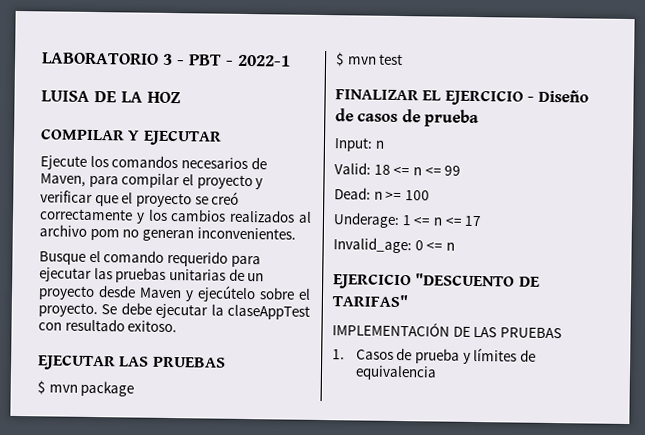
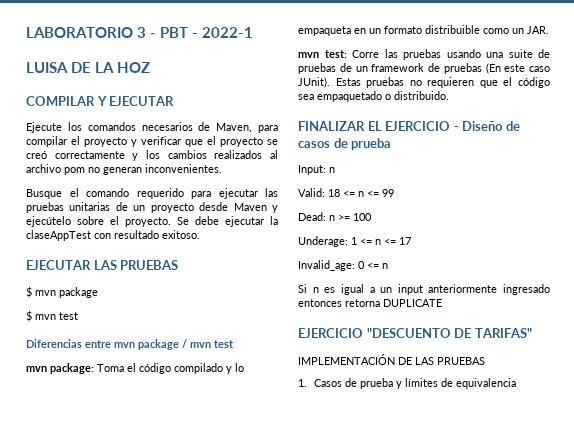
(404, 59) none -> [26,339,234,350] [26,363,244,374] [298,25,549,36] [298,49,550,60] [298,63,550,74] [298,77,550,88] [298,91,449,102] // Diferencias entre mvn package / mvn test // mvn package: Toma el código compilado y lo empaqueta en un formato distribuible como un JAR. // mvn test: Corre las pruebas usando una suite de pruebas de un framework de pruebas (En este caso JUnit). Estas pruebas no requieren que el código sea empaquetado o distribuido.
(455, 246) none -> [298,284,550,295] [298,299,442,307] // Si n es igual a un input anteriormente ingresado entonces retorna DUPLICATE

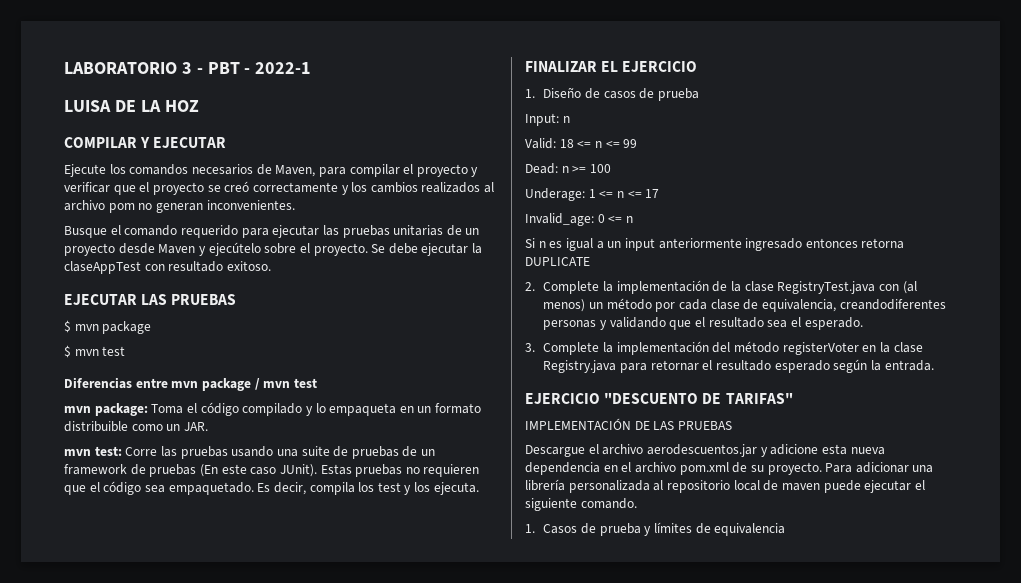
[317,91,449,102] empaquetado o distribuido. -> [168,482,479,495] empaquetado. Es decir, compila los test y los ejecuta.
[453,126,459,131] - -> [525,89,535,98] // 1.
(442, 303) none -> [525,280,917,294] [543,298,946,312] [543,317,863,330] [525,341,923,355] [543,359,934,373] // 2. Complete la implementación de la clase RegistryTest.java con (al menos) un método por cada clase de equivalencia, creandodiferentes personas y validando que el resultado sea el esperado. // 3. Complete la implementación del método registerVoter en la clase Registry.java para retornar el resultado esperado según la entrada.
(485, 361) none -> [525,444,885,457] [525,462,934,475] [525,479,925,493] [525,498,637,511] // Descargue el archivo aerodescuentos.jar y adicione esta nueva dependencia en el archivo pom.xml de su proyecto. Para adicionar una librería personalizada al repositorio local de maven puede ejecutar el siguiente comando.

